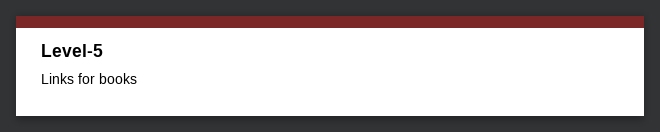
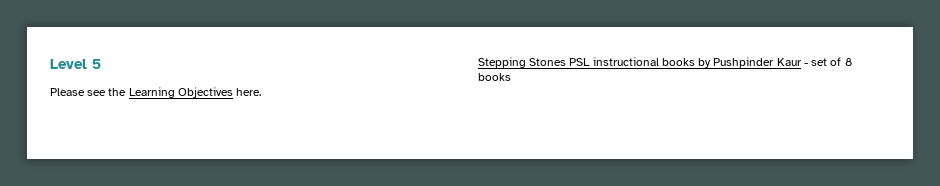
[41,44,103,57] [41,73,95,84] Level-5 // Links for -> [50,59,101,69] [50,87,262,98] [478,57,852,68] Level 5 // Please see the Learning Objectives here. // Stepping Stones PSL instructional books by Pushpinder Kaur - set of 8

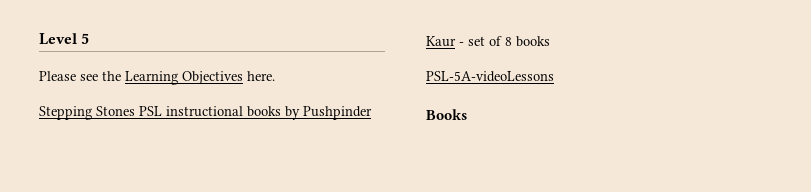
(511, 77) none -> [426,71,554,82] [426,109,467,120] // PSL-5A-videoLessons // Books

